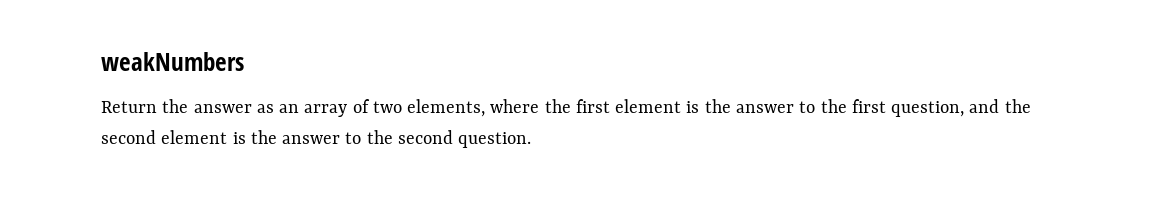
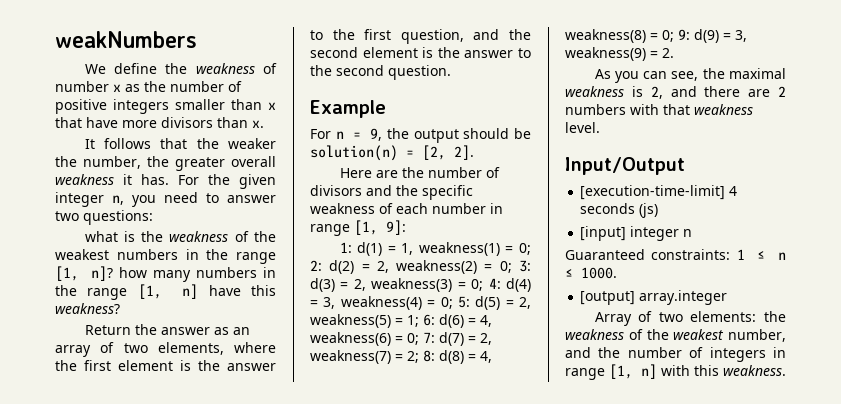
(244, 61) none -> [84,63,277,74] [55,81,242,92] [55,99,276,114] [55,117,264,128] [84,138,276,149] [55,156,276,171] [55,174,276,189] [55,192,276,207] [55,210,153,225] [84,231,276,242] [55,249,276,264] [55,266,276,282] [55,284,276,300] [55,303,120,314] // We define the weakness of number x as the number of positive integers smaller than x that have more divisors than x. // It follows that the weaker the number, the greater overall weakness it has. For the given integer n, you need to answer two questions: // what is the weakness of the weakest numbers in the range [1, n]? how many numbers in the range [1, n] have this weakness?
(532, 140) none -> [310,100,386,118] [310,128,531,143] [310,145,474,161] [339,167,500,178] [310,185,473,200] [310,203,503,214] [310,220,406,236] [339,242,531,256] [310,260,531,274] [310,278,531,292] [310,296,531,310] [310,314,492,328] [310,332,492,346] [310,350,492,364] [565,29,747,43] [565,47,674,61] [594,68,786,83] [565,86,786,99] [565,104,753,115] [565,122,600,133] [565,157,685,175] [580,185,738,200] [580,203,659,218] [580,226,693,241] [565,249,786,260] [565,267,617,279] [580,290,728,305] [594,311,786,326] [565,329,786,342] [565,347,786,362] [565,364,786,380] // Example // For n = 9, the output should be solution(n) = [2, 2]. // Here are the number of divisors and the specific weakness of each number in range [1, 9]: // 1: d(1) = 1, weakness(1) = 0; 2: d(2) = 2, weakness(2) = 0; 3: d(3) = 2, weakness(3) = 0; 4: d(4) = 3, weakness(4) = 0; 5: d(5) = 2, weakness(5) = 1; 6: d(6) = 4, weakness(6) = 0; 7: d(7) = 2, weakness(7) = 2; 8: d(8) = 4, weakness(8) = 0; 9: d(9) = 3, weakness(9) = 2. // As you can see, the maximal weakness is 2, and there are 2 numbers with that weakness level. // Input/Output // [execution-time-limit] 4 seconds (js) // [input] integer n // Guaranteed constraints: 1 ≤ n ≤ 1000. // [output] array.integer // Array of two elements: the weakness of the weakest number, and the number of integers in range [1, n] with this weakness.

